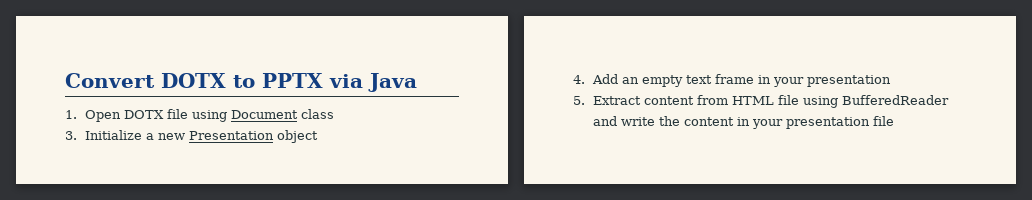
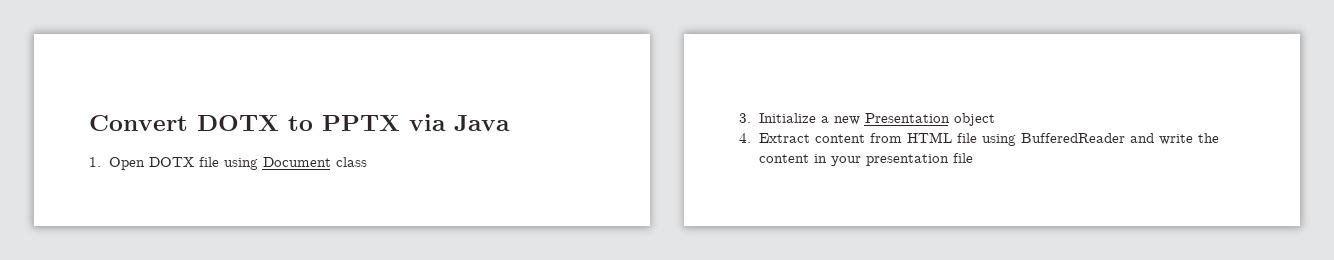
[592,74,892,87] [573,96,585,105] Add an empty text frame in your presentation // 5. -> (751, 138) none

